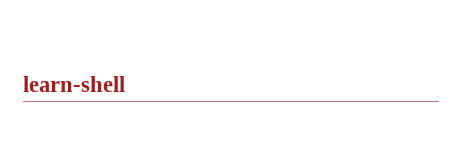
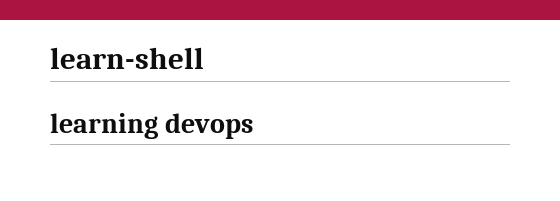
(125, 84) none -> [50,113,254,139] // learning devops

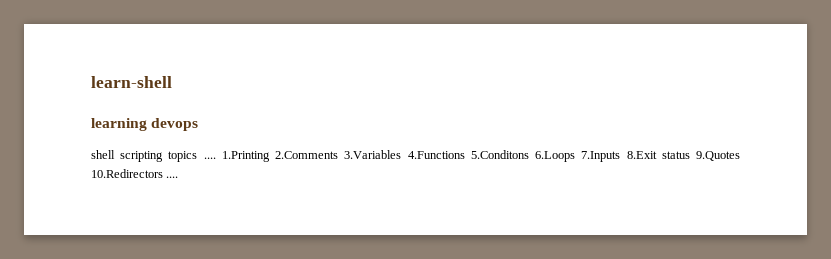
(254, 126) none -> [91,150,741,162] [91,169,179,178] // shell scripting topics .... 1.Printing 2.Comments 3.Variables 4.Functions 5.Conditons 6.Loops 7.Inputs 8.Exit status 9.Quotes 10.Redirectors ....

